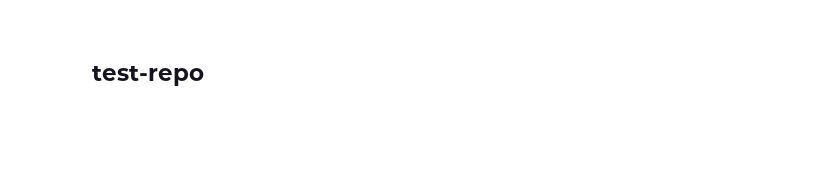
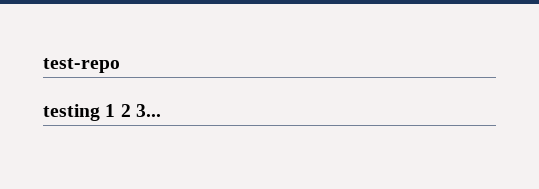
(204, 76) none -> [43,104,161,121] // testing 1 2 3...

